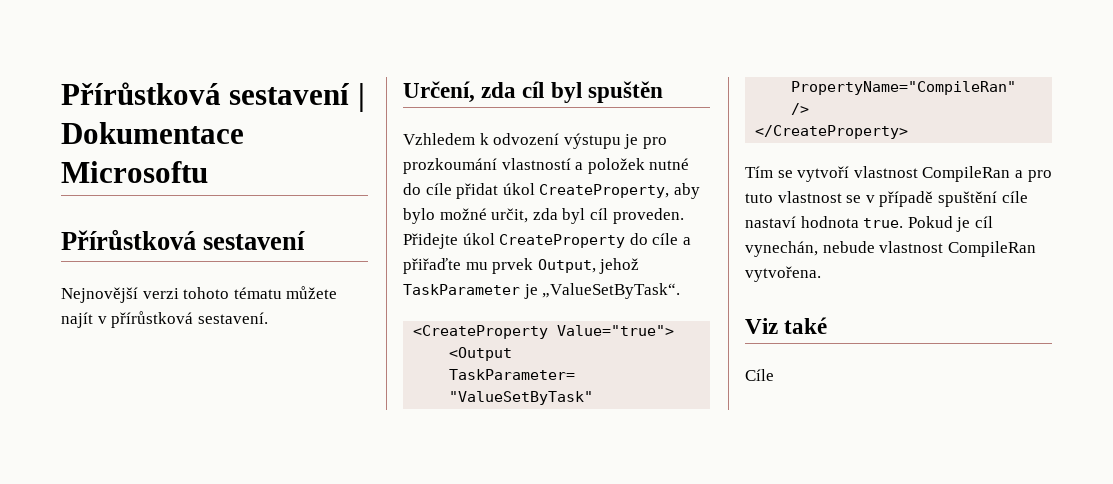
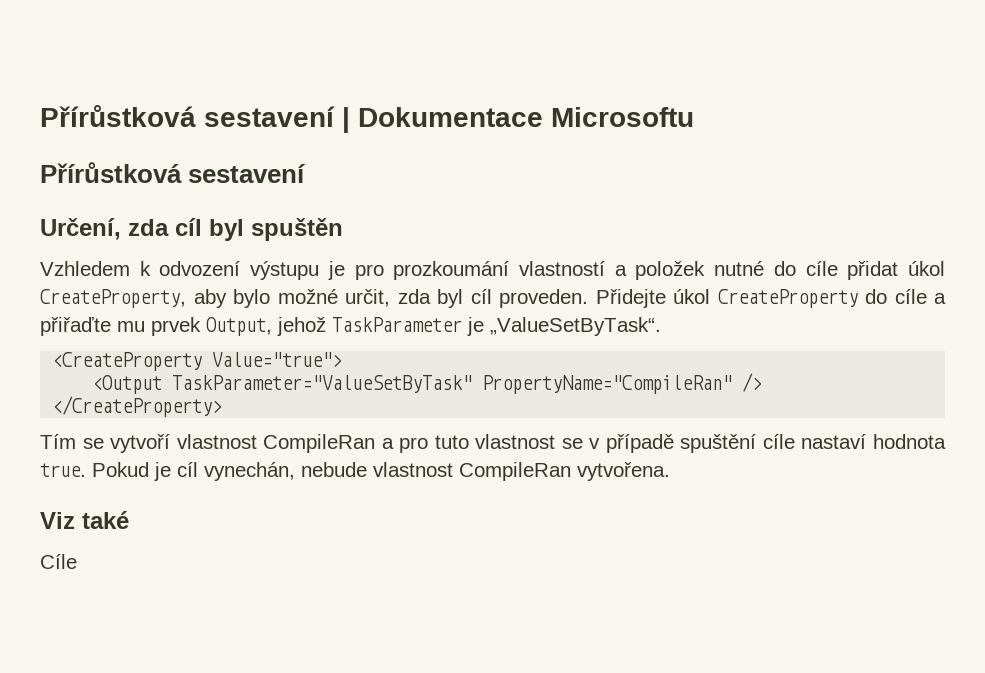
[61,286,338,303] [61,311,268,328] // Nejnovější verzi tohoto tématu můžete najít v přírůstková sestavení. -> (306, 173) none

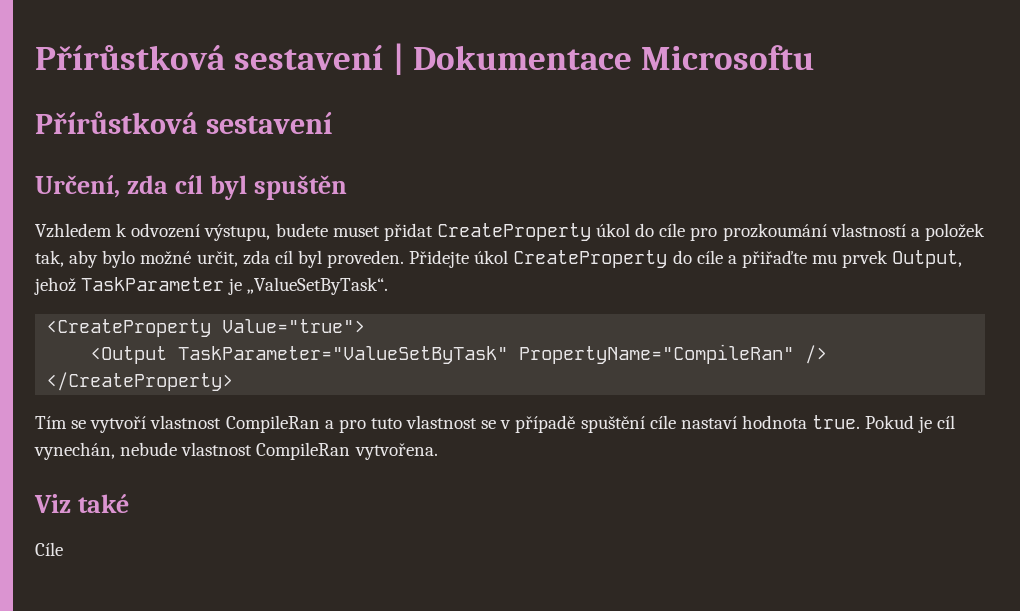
[250,261,345,280] výstupu je -> [204,223,686,241] výstupu, budete muset přidat CreateProperty úkol do cíle
[714,261,945,280] [40,289,186,308] nutné do cíle přidat úkol CreateProperty, -> [35,250,64,267] tak,
[437,289,492,308] byl cíl -> [274,250,322,268] cíl byl

